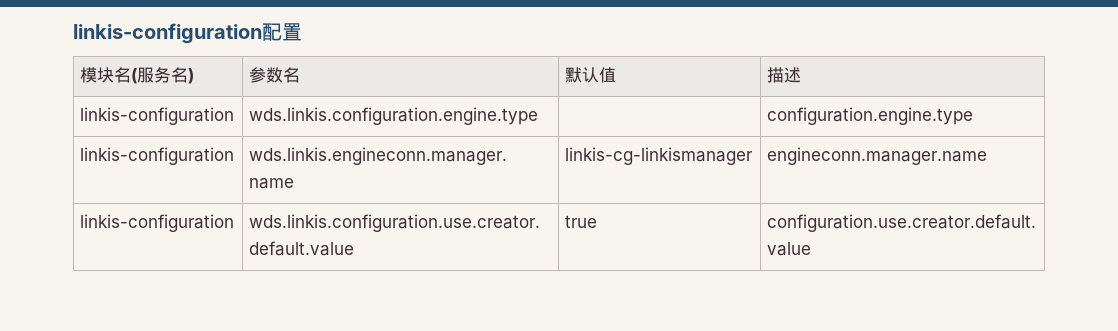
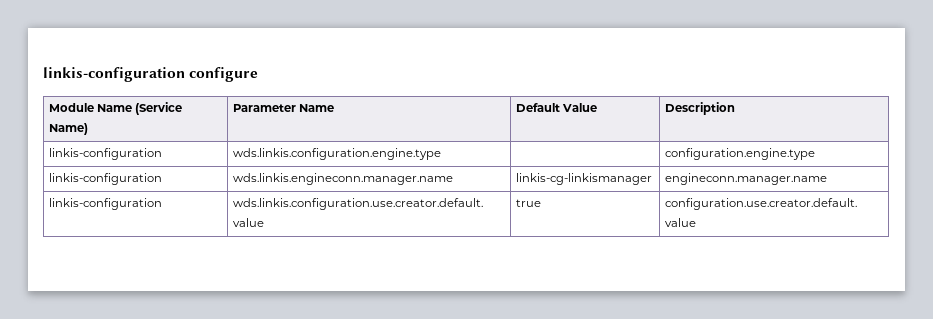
[73,23,302,44] [80,67,195,84] [249,67,301,83] [565,67,617,83] [767,67,802,83] linkis-configuration配置 // 模块名(服务名) | 参数名 | 默认值 | 描述 -> [43,67,259,82] [48,102,182,115] [48,123,88,135] [232,104,334,112] [515,103,597,112] [664,102,735,115] linkis-configuration configure // Module Name (Service Name) | Parameter Name | Default Value | Description

